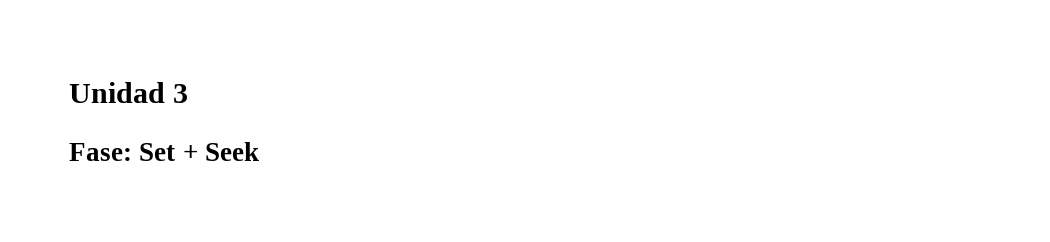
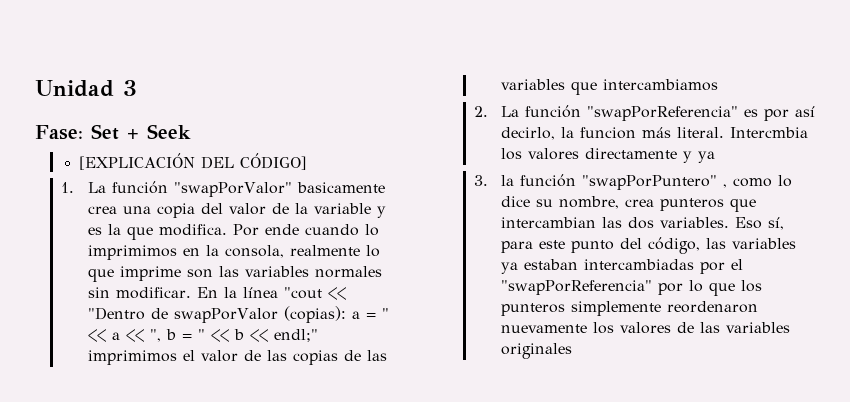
(259, 151) none -> [78,153,307,170] [61,181,385,197] [87,203,386,218] [87,224,379,240] [87,245,380,260] [87,266,382,282] [87,287,346,300] [87,306,389,323] [87,329,318,342] [87,350,387,365] [500,79,718,95] [474,105,815,121] [500,127,808,140] [500,148,715,163] [474,174,792,190] [500,196,756,212] [500,217,784,230] [500,237,796,254] [500,259,743,274] [500,280,762,296] [500,301,758,316] [500,322,790,334] [500,343,572,359] // [EXPLICACIÓN DEL CÓDIGO] // 1. La función "swapPorValor" basicamente crea una copia del valor de la variable y es la que modifica. Por ende cuando lo imprimimos en la consola, realmente lo que imprime son las variables normales sin modificar. En la línea "cout << "Dentro de swapPorValor (copias): a = " << a << ", b = " << b << endl;" imprimimos el valor de las copias de las variables que intercambiamos // 2. La función "swapPorReferencia" es por así decirlo, la funcion más literal. Intercmbia los valores directamente y ya // 3. la función "swapPorPuntero" , como lo dice su nombre, crea punteros que intercambian las dos variables. Eso sí, para este punto del código, las variables ya estaban intercambiadas por el "swapPorReferencia" por lo que los punteros simplemente reordenaron nuevamente los valores de las variables originales

